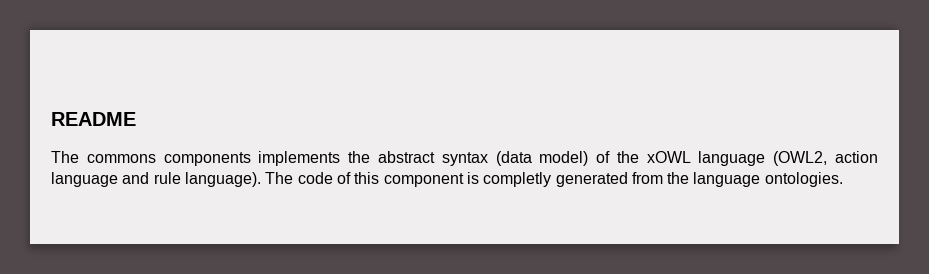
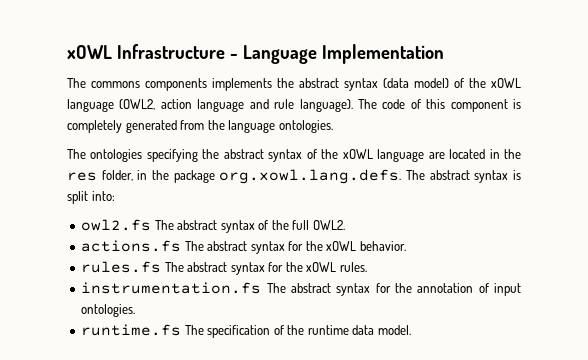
[51,112,136,126] README -> [67,44,444,64] xOWL Infrastructure - Language Implementation
[483,172,552,187] completly -> [67,120,122,133] completely
(843, 179) none -> [67,149,521,162] [67,169,522,184] [67,191,115,204] [81,219,345,233] [81,240,406,254] [81,261,367,275] [81,282,521,296] [81,304,136,317] [81,324,411,338] // The ontologies specifying the abstract syntax of the xOWL language are located in the res folder, in the package org.xowl.lang.defs. The abstract syntax is split into: // owl2.fs The abstract syntax of the full OWL2. // actions.fs The abstract syntax for the xOWL behavior. // rules.fs The abstract syntax for the xOWL rules. // instrumentation.fs The abstract syntax for the annotation of input ontologies. // runtime.fs The specification of the runtime data model.

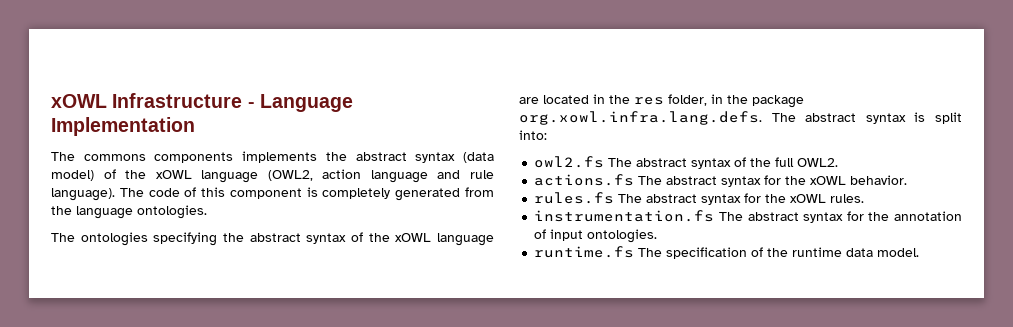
[219,169,402,184] org.xowl.lang.defs. -> [519,111,762,125] org.xowl.infra.lang.defs.

